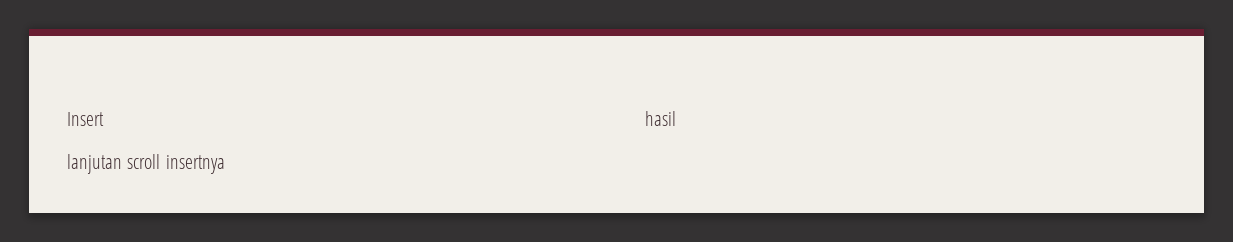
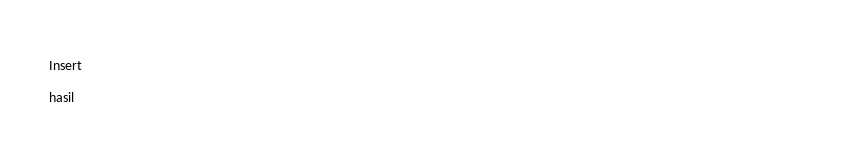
[67,154,225,174] // lanjutan scroll insertnya -> (82, 65) none

